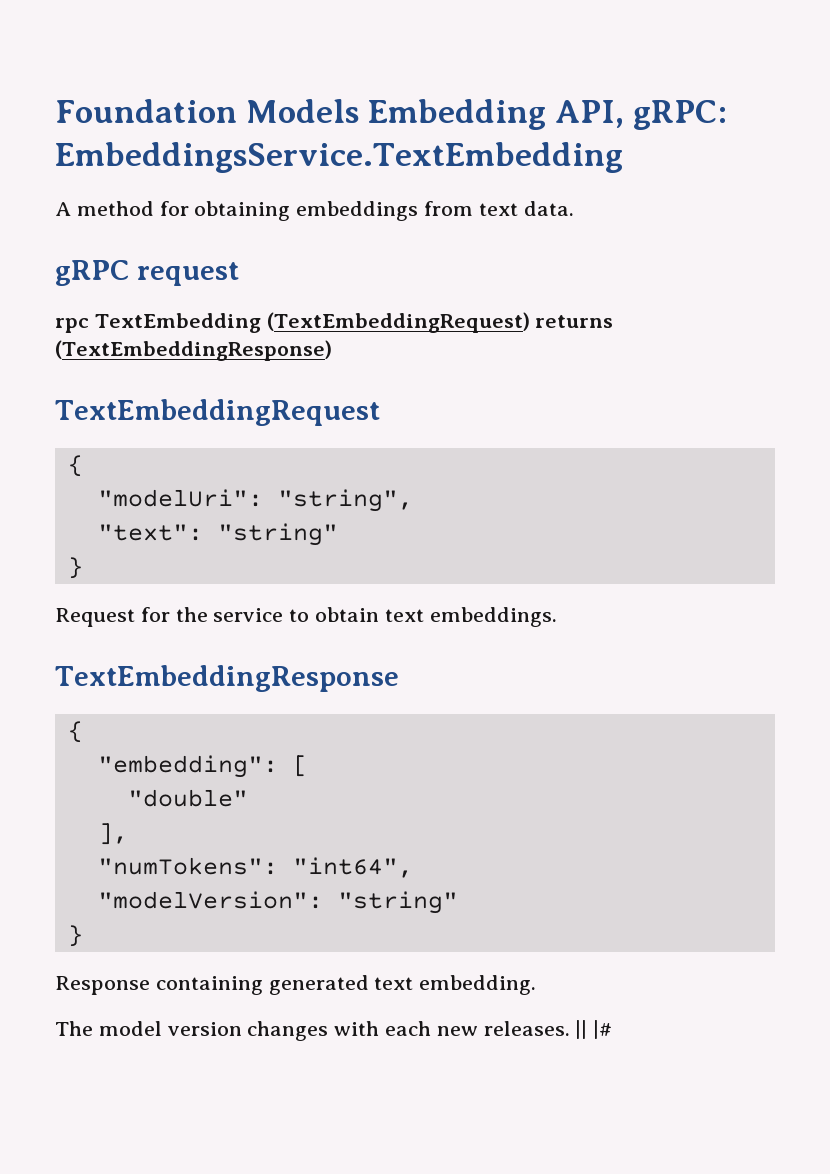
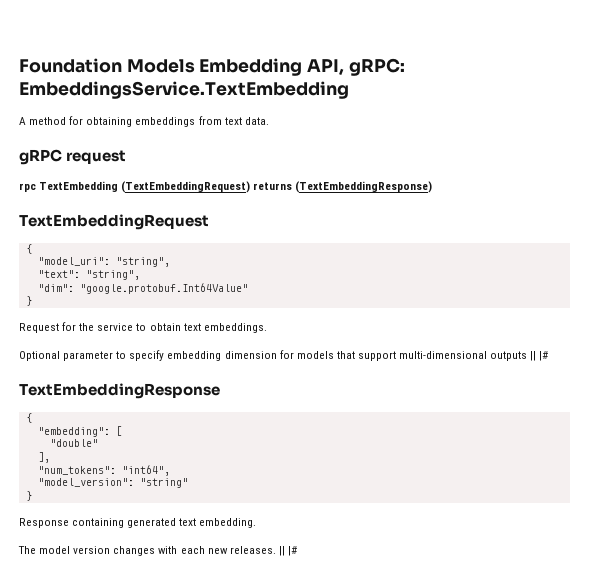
[97,489,263,507] "modelUri": -> [37,257,110,266] "model_uri":
[217,523,338,546] "string" -> [85,270,140,280] [37,283,248,294] "string", // "dim": "google.protobuf.Int64Value"
(557, 617) none -> [19,350,549,361] // Optional parameter to specify embedding dimension for models that support multi-dimensional outputs || |#
[97,857,278,875] "numTokens": -> [37,466,116,475] "num_tokens":
[97,891,323,909] "modelVersion": -> [37,478,134,487] "model_version":

